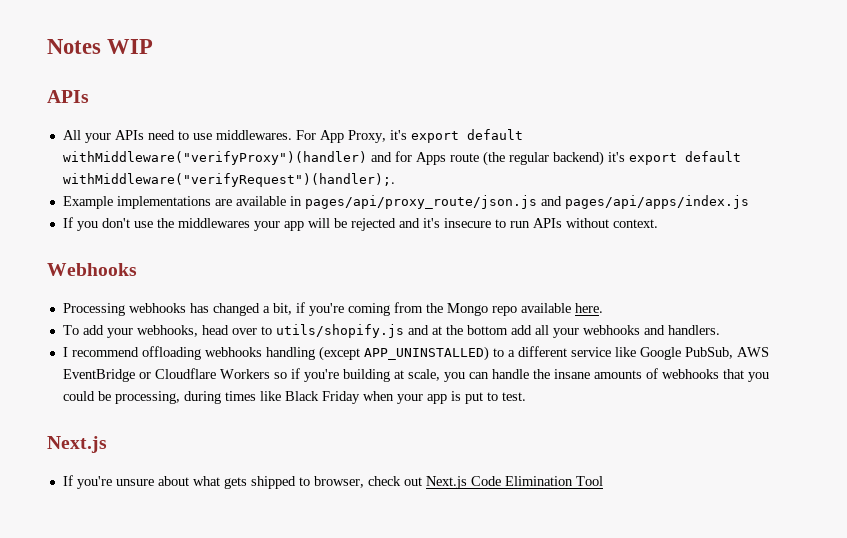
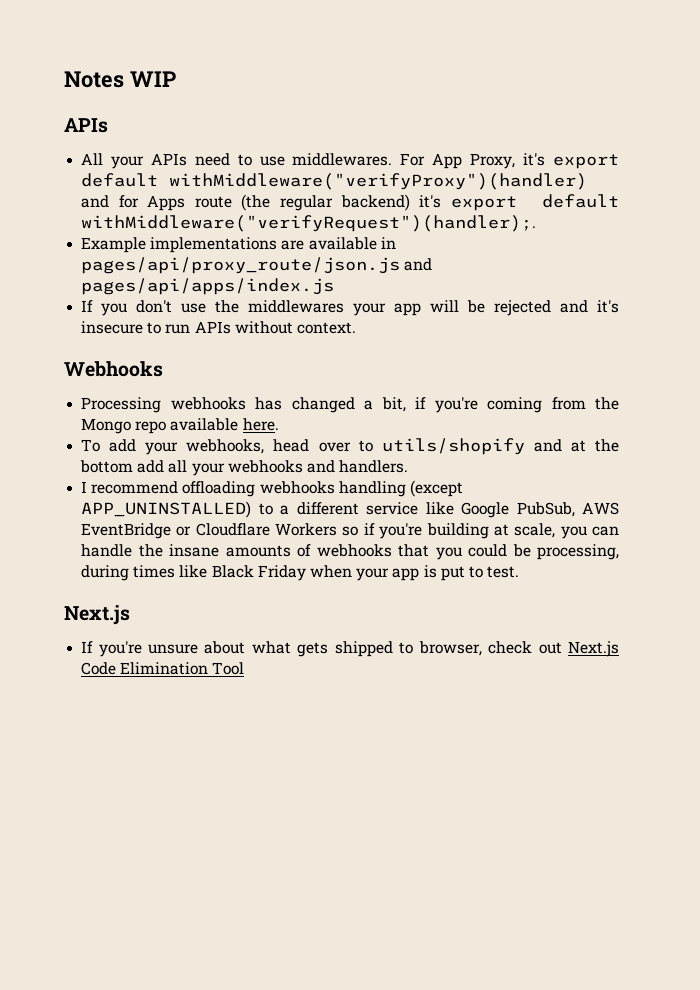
[275,324,404,338] utils/shopify.js -> [381,438,525,455] utils/shopify

